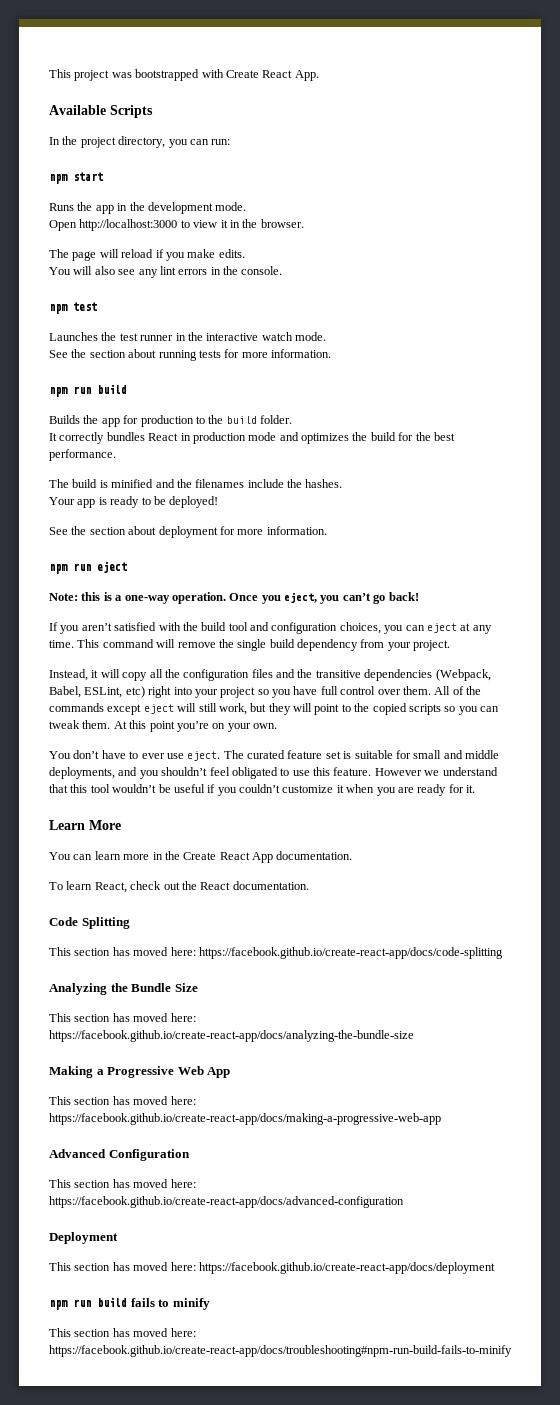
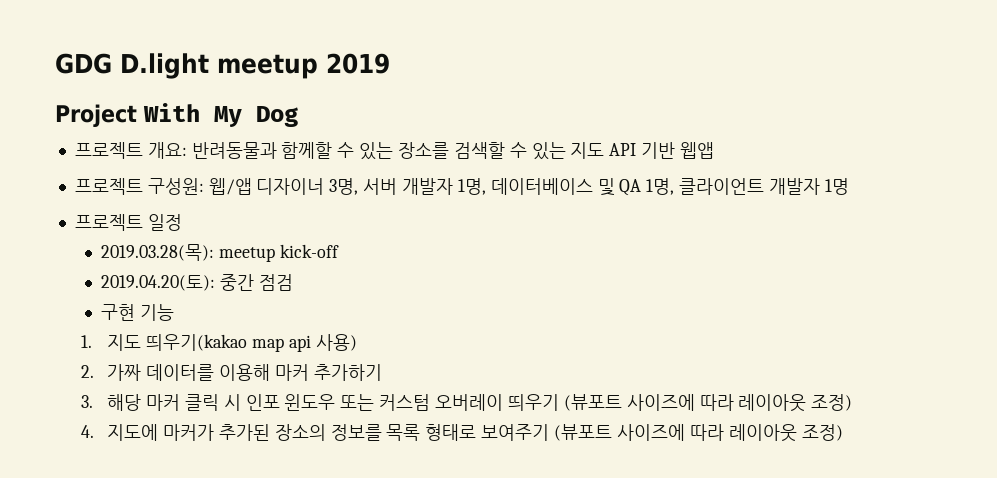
[49,69,319,81] [49,105,153,118] [49,136,231,148] [49,172,103,184] [49,202,247,214] [49,219,304,231] [49,249,245,261] [49,266,283,278] [49,302,97,314] [49,332,326,341] [49,349,331,361] [49,384,127,397] [49,415,292,427] [49,432,455,444] [49,449,116,461] [49,479,343,488] [49,496,219,508] [49,526,327,538] [49,561,127,574] [49,592,419,604] [49,622,492,634] [49,639,451,651] [49,669,491,681] [49,686,481,698] [49,703,499,715] [49,720,277,732] [49,750,499,761] [49,767,498,779] [49,784,475,796] [49,820,121,830] [49,851,353,863] [49,881,309,893] [49,917,130,929] [49,947,503,959] [49,983,198,995] [49,1013,196,1022] [49,1030,414,1042] [49,1066,231,1078] [49,1096,196,1105] [49,1113,441,1125] [49,1149,190,1161] [49,1179,196,1188] [49,1196,404,1208] [49,1232,118,1244] [49,1262,495,1274] [49,1297,210,1310] [49,1328,196,1337] [49,1345,512,1357] This project was bootstrapped with Create React App. // Available Scripts // In the project directory, you can run: // npm start // Runs the app in the development mode. // Open http://localhost:3000 to view it in the browser. // The page will reload if you make edits. // You will also see any lint errors in the console. // npm test // Launches the test runner in the interactive watch mode. // See the section about running tests for more information. // npm run build // Builds the app for production to the build folder. // It correctly bundles React in production mode and optimizes the build for the best performance. // The build is minified and the filenames include the hashes. // Your app is ready to be deployed! // See the section about deployment for more information. // npm run eject // Note: this is a one-way operation. Once you eject, you can’t go back! // If you aren’t satisfied with the build tool and configuration choices, you can eject at any time. This command will remove the single build dependency from your project. // Instead, it will copy all the configuration files and the transitive dependencies (Webpack, Babel, ESLint, etc) right into your project so you have full control over them. All of the commands except eject will still work, but they will point to the copied scripts so you can tweak them. At this point you’re on your own. // You don’t have to ever use eject. The curated feature set is suitable for small and middle deployments, and you shouldn’t feel obligated to use this feature. However we understand that this tool wouldn’t be useful if you couldn’t customize it when you are ready for it. // Learn More // You can learn more in the Create React App documentation. // To learn React, check out the React documentation. // Code Splitting // This section has moved here: https://facebook.github.io/create-react-app/docs/code-splitting // Analyzing the Bundle Size // This section has moved here: https://facebook.github.io/create-react-app/docs/analyzing-the-bundle-size // Making a Progressive Web App // This section has moved here: https://facebook.github.io/create-react-app/docs/making-a-progressive-web-app // Advanced Configuration // This section has moved here: https://facebook.github.io/create-react-app/docs/advanced-configuration // Deployment // This section has moved here: https://facebook.github.io/create-react-app/docs/deployment // npm run build fails to minify // This section has moved here: https://facebook.github.io/create-react-app/docs/troubleshooting#npm-run-build-fails-to-minify -> [55,53,390,79] [55,103,298,127] [74,142,714,160] [74,178,849,196] [74,214,182,231] [100,244,339,262] [100,274,293,291] [100,304,174,321] [81,334,357,352] [81,364,382,381] [81,394,853,412] [81,424,843,442] GDG D.light meetup 2019 // Project With My Dog // 프로젝트 개요: 반려동물과 함께할 수 있는 장소를 검색할 수 있는 지도 API 기반 웹앱 // 프로젝트 구성원: 웹/앱 디자이너 3명, 서버 개발자 1명, 데이터베이스 및 QA 1명, 클라이언트 개발자 1명 // 프로젝트 일정 // 2019.03.28(목): meetup kick-off // 2019.04.20(토): 중간 점검 // 구현 기능 // 1. 지도 띄우기(kakao map api 사용) // 2. 가짜 데이터를 이용해 마커 추가하기 // 3. 해당 마커 클릭 시 인포 윈도우 또는 커스텀 오버레이 띄우기 (뷰포트 사이즈에 따라 레이아웃 조정) // 4. 지도에 마커가 추가된 장소의 정보를 목록 형태로 보여주기 (뷰포트 사이즈에 따라 레이아웃 조정)

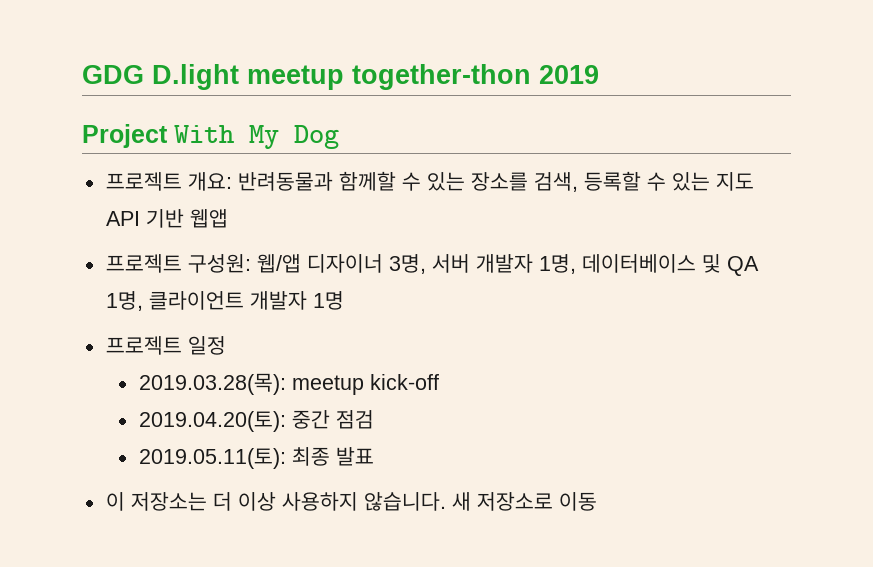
(318, 66) none -> [352,64,531,90] together-thon
[453,142,505,159] 검색할 -> [533,171,641,192] 검색, 등록할
[100,304,174,321] [81,334,357,352] [81,364,382,381] [81,394,853,412] [81,424,843,442] 구현 기능 // 1. 지도 띄우기(kakao map api 사용) // 2. 가짜 데이터를 이용해 마커 추가하기 // 3. 해당 마커 클릭 시 인포 윈도우 또는 커스텀 오버레이 띄우기 (뷰포트 사이즈에 따라 레이아웃 조정) // 4. 지도에 마커가 추가된 장소의 정보를 목록 형태로 보여주기 (뷰포트 사이즈에 따라 레이아웃 조정) -> [138,447,374,469] [105,492,597,511] 2019.05.11(토): 최종 발표 // 이 저장소는 더 이상 사용하지 않습니다. 새 저장소로 이동

